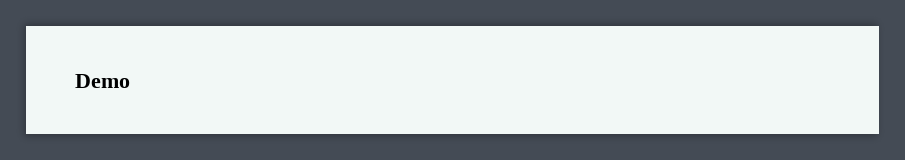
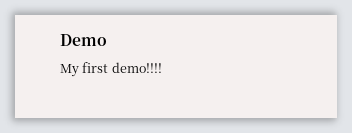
(130, 81) none -> [60,62,162,77] // My first demo!!!!

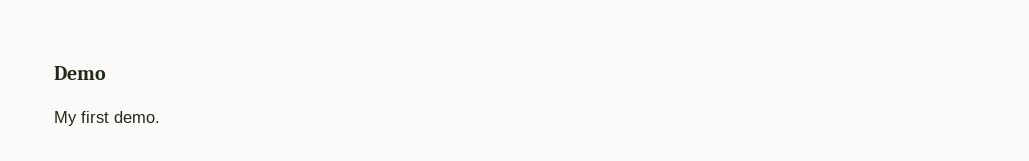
[111,62,162,73] demo!!!! -> [114,111,160,123] demo.

